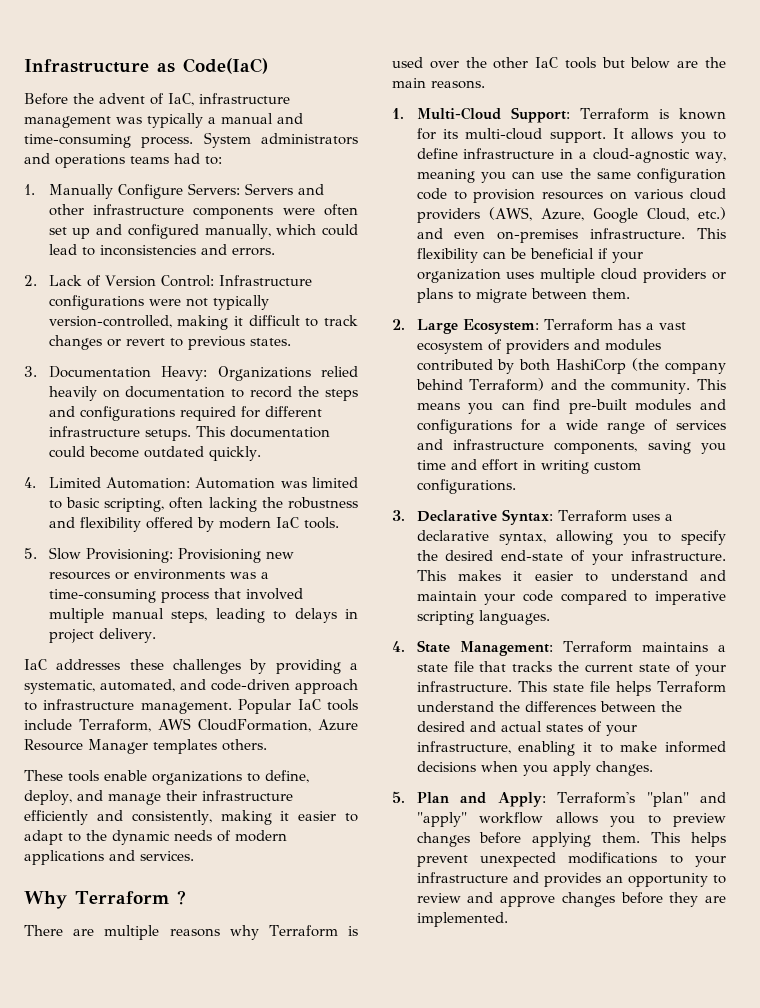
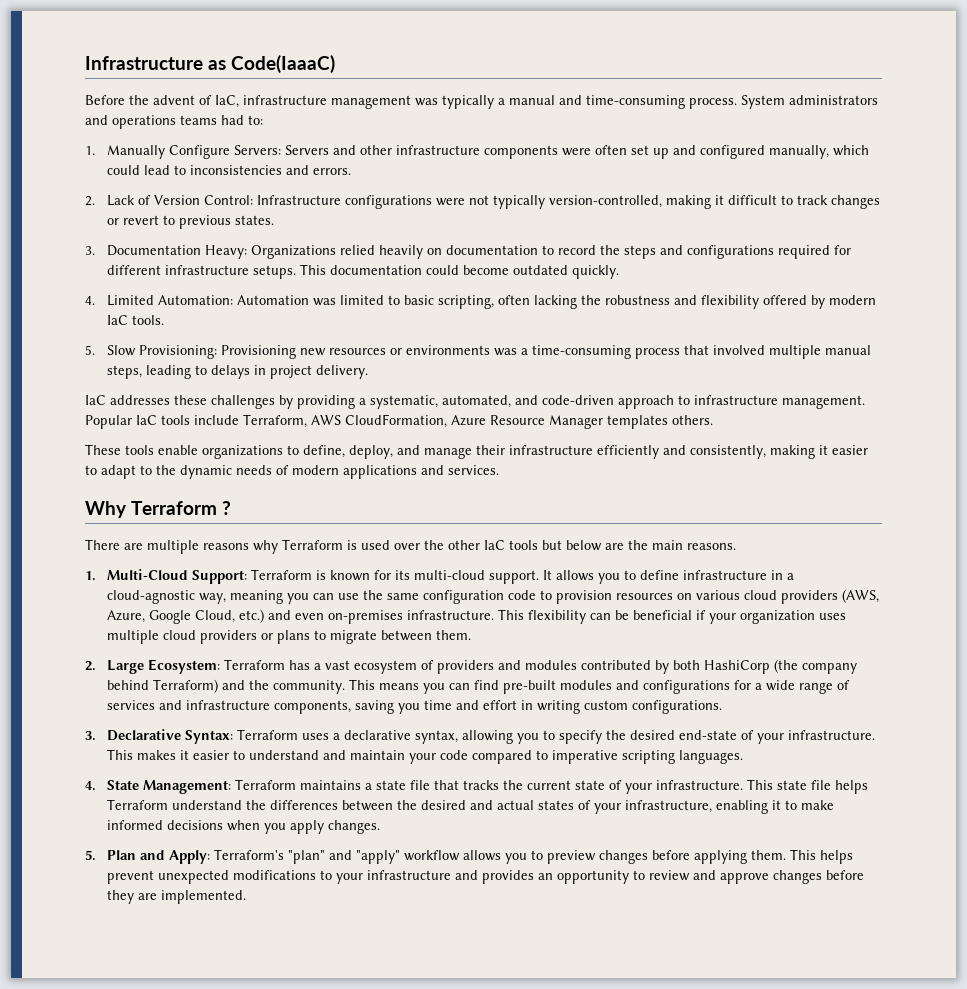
[183,58,268,74] Code(IaC) -> [231,55,335,73] Code(IaaaC)

